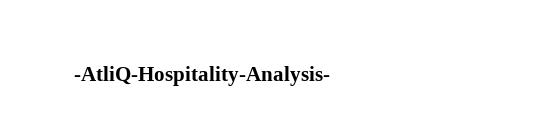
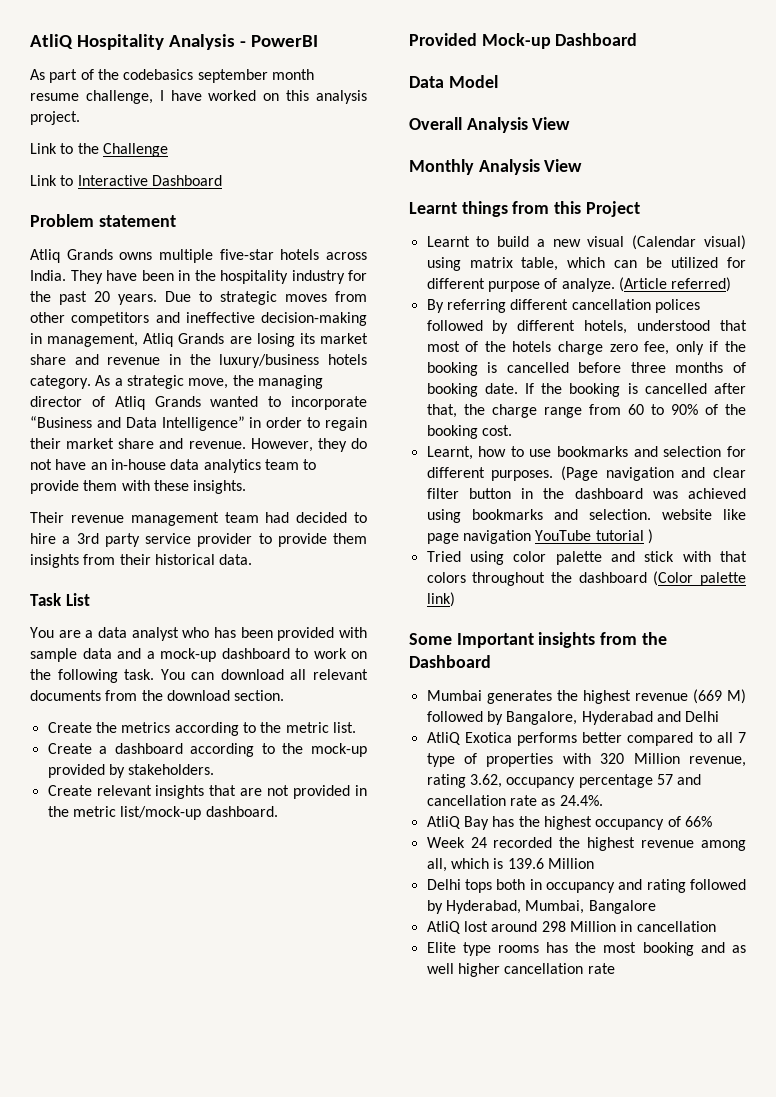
[74,66,330,86] -AtliQ-Hospitality-Analysis- -> [30,34,318,50] [30,69,314,83] [30,90,367,104] [30,111,80,125] [30,143,168,157] [30,175,222,186] [30,214,176,227] [30,249,367,263] [30,270,367,284] [30,291,367,305] [30,312,367,326] [30,333,368,347] [30,354,367,368] [30,375,323,389] [30,396,367,410] [30,416,367,431] [30,438,367,452] [30,459,317,473] [30,480,247,494] [30,512,367,526] [30,533,367,547] [30,554,253,568] [30,593,90,606] [30,627,367,641] [30,648,367,662] [30,669,368,683] [30,690,285,701] [47,722,356,736] [47,743,367,757] [47,764,215,778] [47,785,367,799] [47,806,278,820] [409,33,638,49] [409,75,498,88] [409,117,571,133] [409,159,583,175] [409,201,640,217] [426,235,746,250] [426,257,746,271] [426,277,732,292] [426,299,700,313] [426,320,747,334] [426,341,746,355] [426,362,746,376] [426,383,746,397] [426,404,746,418] [426,425,512,439] [426,446,746,460] [426,466,746,481] [426,488,746,499] [426,509,746,523] [426,529,653,544] [426,551,747,565] [426,571,746,586] [426,592,455,607] [409,632,667,648] [409,655,491,668] [426,689,746,704] [426,711,720,725] [426,732,746,746] [426,753,746,767] [426,774,702,788] [426,795,603,806] [426,816,712,830] [426,837,746,851] [426,858,594,872] [426,879,746,893] [426,900,656,914] [426,921,716,934] [426,942,746,956] [426,963,615,977] AtliQ Hospitality Analysis - PowerBI // As part of the codebasics september month resume challenge, I have worked on this analysis project. // Link to the Challenge // Link to Interactive Dashboard // Problem statement // Atliq Grands owns multiple five-star hotels across India. They have been in the hospitality industry for the past 20 years. Due to strategic moves from other competitors and ineffective decision-making in management, Atliq Grands are losing its market share and revenue in the luxury/business hotels category. As a strategic move, the managing director of Atliq Grands wanted to incorporate “Business and Data Intelligence” in order to regain their market share and revenue. However, they do not have an in-house data analytics team to provide them with these insights. // Their revenue management team had decided to hire a 3rd party service provider to provide them insights from their historical data. // Task List // You are a data analyst who has been provided with sample data and a mock-up dashboard to work on the following task. You can download all relevant documents from the download section. // Create the metrics according to the metric list. // Create a dashboard according to the mock-up provided by stakeholders. // Create relevant insights that are not provided in the metric list/mock-up dashboard. // Provided Mock-up Dashboard // Data Model // Overall Analysis View // Monthly Analysis View // Learnt things from this Project // Learnt to build a new visual (Calendar visual) using matrix table, which can be utilized for different purpose of analyze. (Article referred) // By referring different cancellation polices followed by different hotels, understood that most of the hotels charge zero fee, only if the booking is cancelled before three months of booking date. If the booking is cancelled after that, the charge range from 60 to 90% of the booking cost. // Learnt, how to use bookmarks and selection for different purposes. (Page navigation and clear filter button in the dashboard was achieved using bookmarks and selection. website like page navigation YouTube tutorial ) // Tried using color palette and stick with that colors throughout the dashboard (Color palette link) // Some Important insights from the Dashboard // Mumbai generates the highest revenue (669 M) followed by Bangalore, Hyderabad and Delhi // AtliQ Exotica performs better compared to all 7 type of properties with 320 Million revenue, rating 3.62, occupancy percentage 57 and cancellation rate as 24.4%. // AtliQ Bay has the highest occupancy of 66% // Week 24 recorded the highest revenue among all, which is 139.6 Million // Delhi tops both in occupancy and rating followed by Hyderabad, Mumbai, Bangalore // AtliQ lost around 298 Million in cancellation // Elite type rooms has the most booking and as well higher cancellation rate

